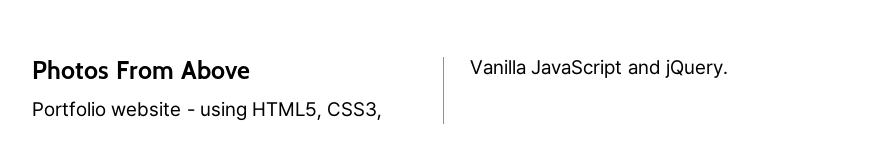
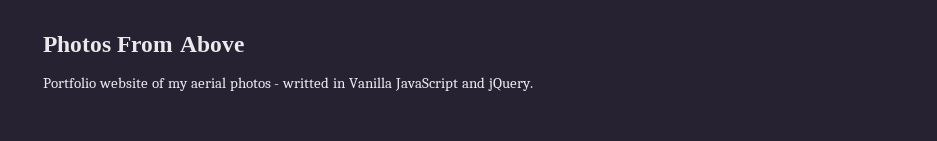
[186,101,383,121] - using HTML5, CSS3, -> [151,77,347,91] of my aerial photos - writted in

